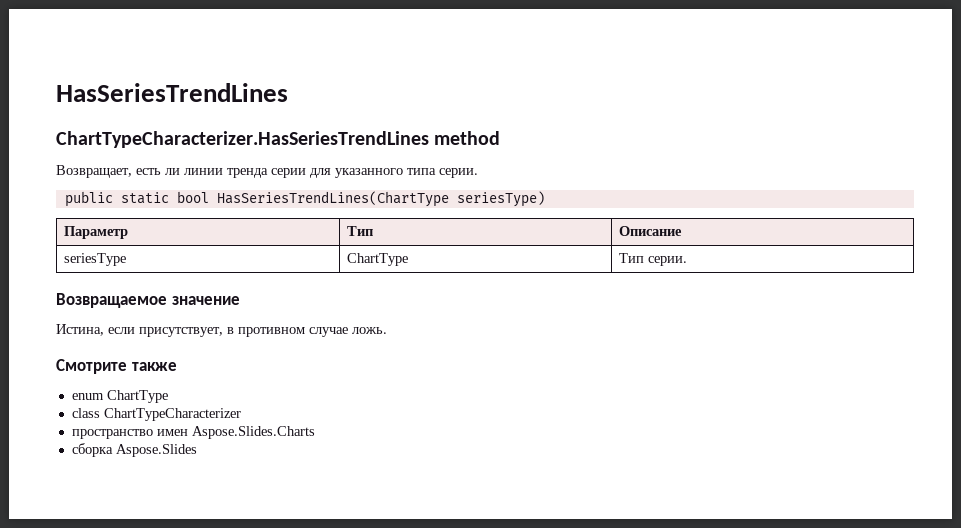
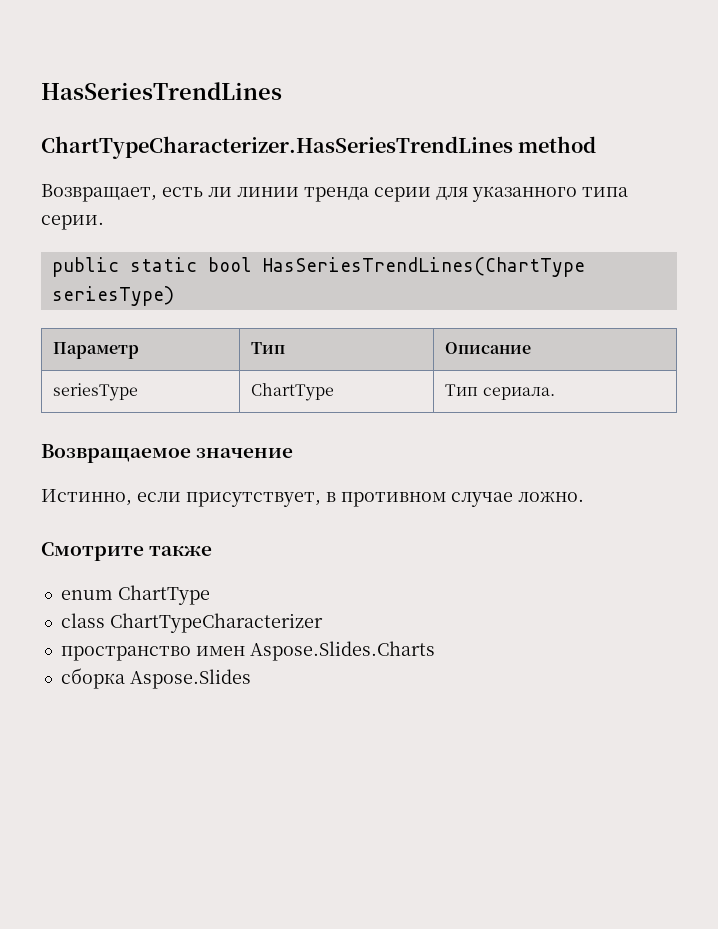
[647,256,687,266] серии. -> [482,387,555,400] сериала.
[56,324,104,336] Истина, -> [41,489,132,506] Истинно,
[352,327,387,334] ложь. -> [518,491,584,502] ложно.

